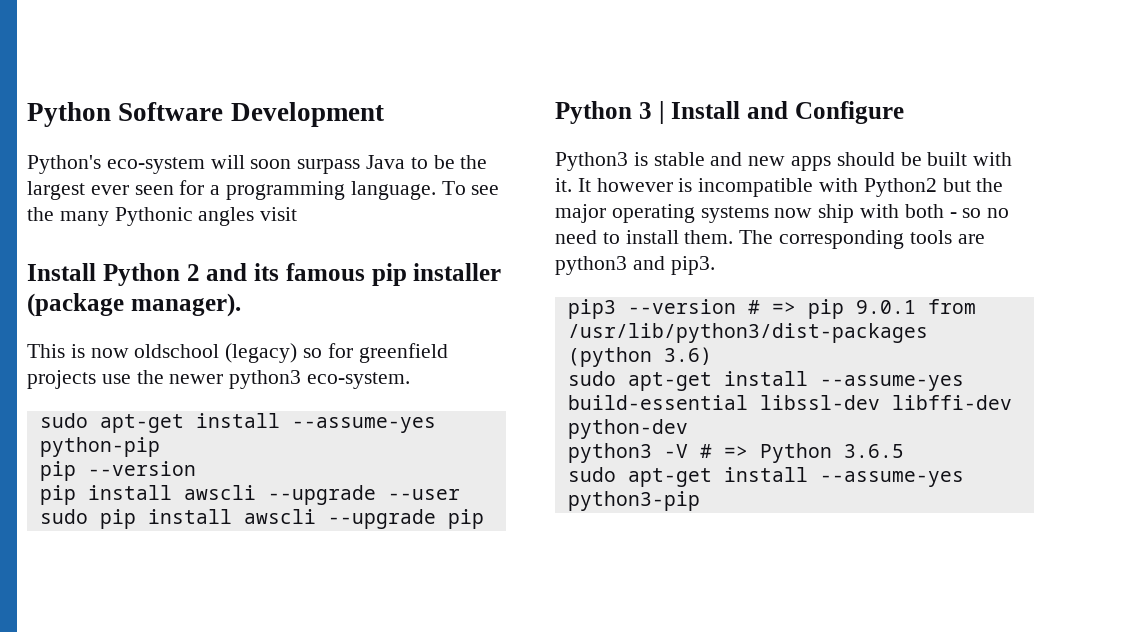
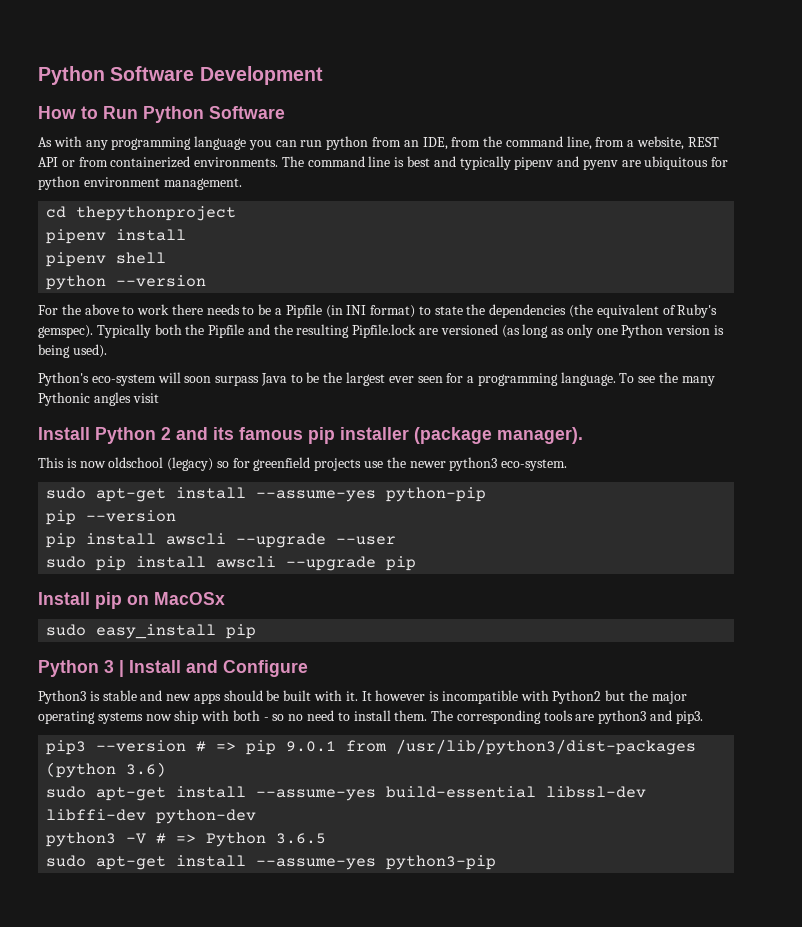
(384, 114) none -> [38,106,285,123] [38,136,719,150] [38,156,729,170] [38,176,242,190] [46,206,237,221] [46,229,187,244] [46,252,167,267] [46,275,207,290] [38,304,718,318] [38,324,725,338] [38,344,107,358] // How to Run Python Software // As with any programming language you can run python from an IDE, from the command line, from a website, REST API or from containerized environments. The command line is best and typically pipenv and pyenv are ubiquitous for python environment management. // cd thepythonproject // pipenv install // pipenv shell // python --version // For the above to work there needs to be a Pipfile (in INI format) to state the dependencies (the equivalent of Ruby's gemspec). Typically both the Pipfile and the resulting Pipfile.lock are versioned (as long as only one Python version is being used).
(484, 519) none -> [38,592,225,609] [46,624,257,639] // Install pip on MacOSx // sudo easy_install pip

